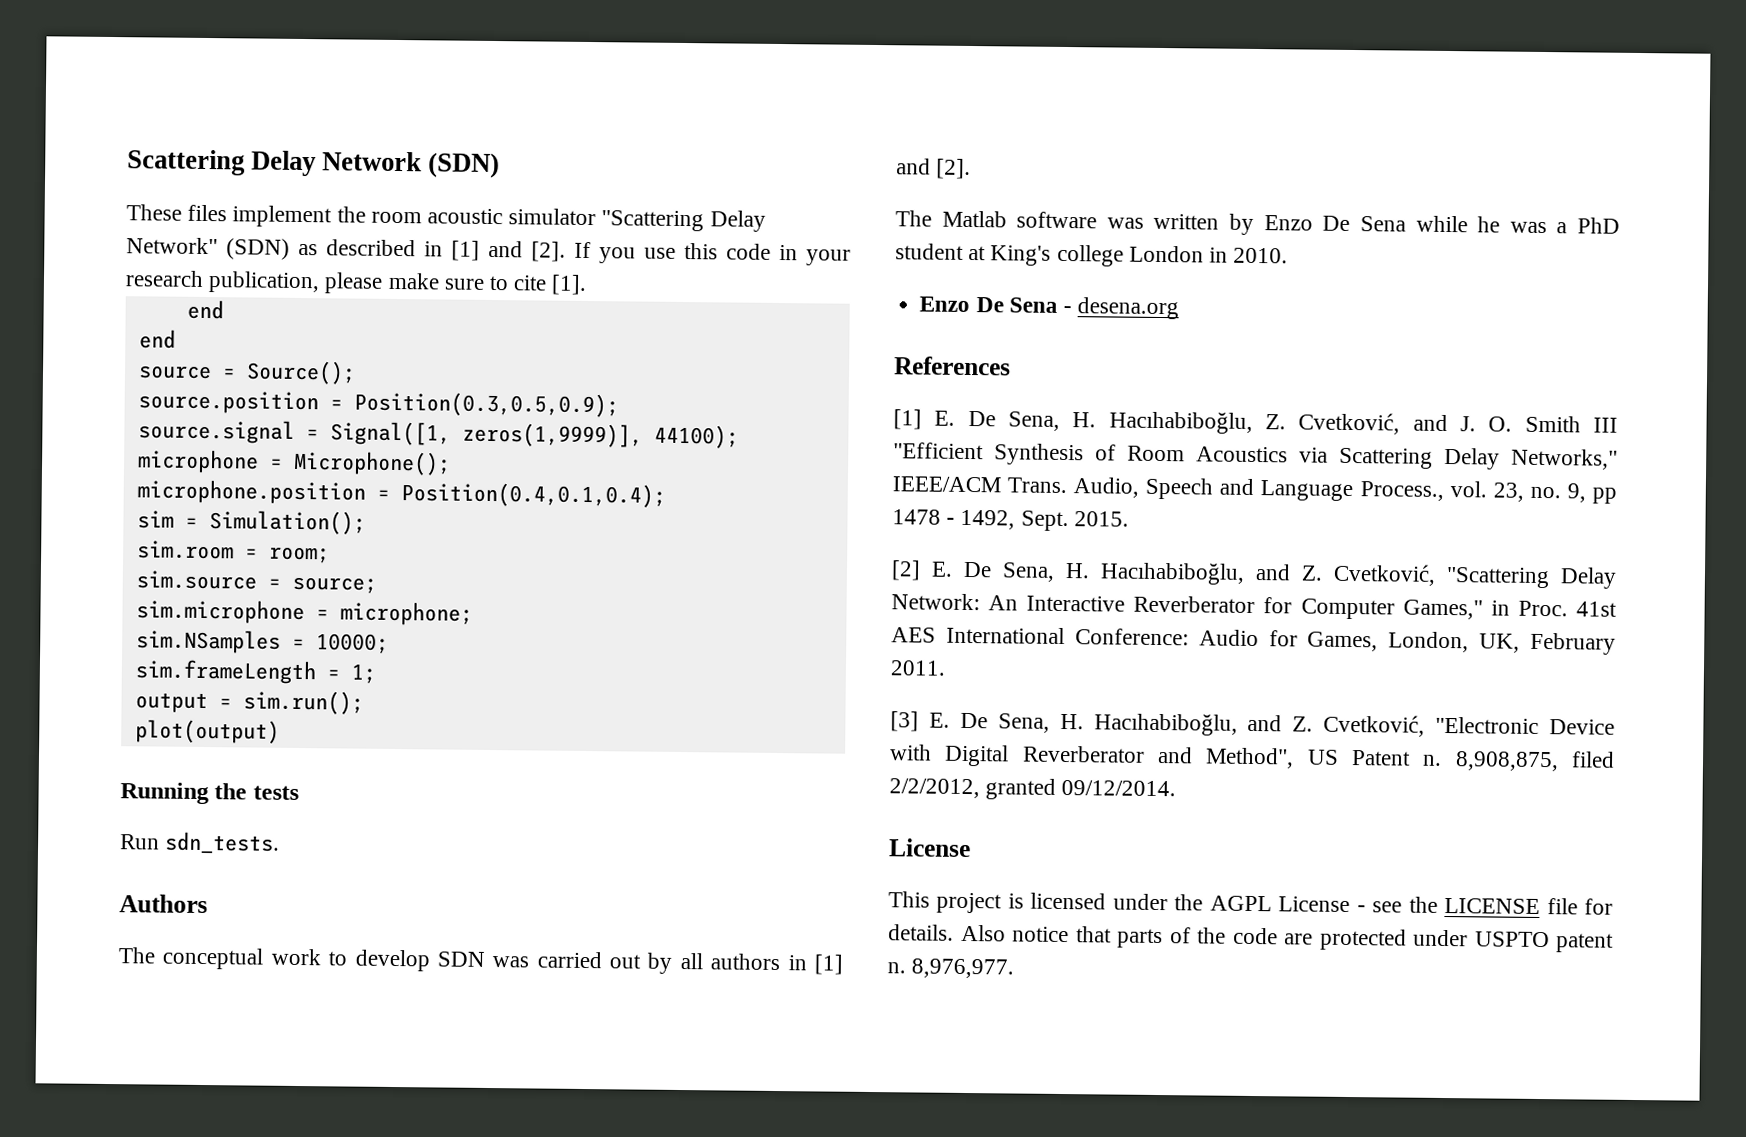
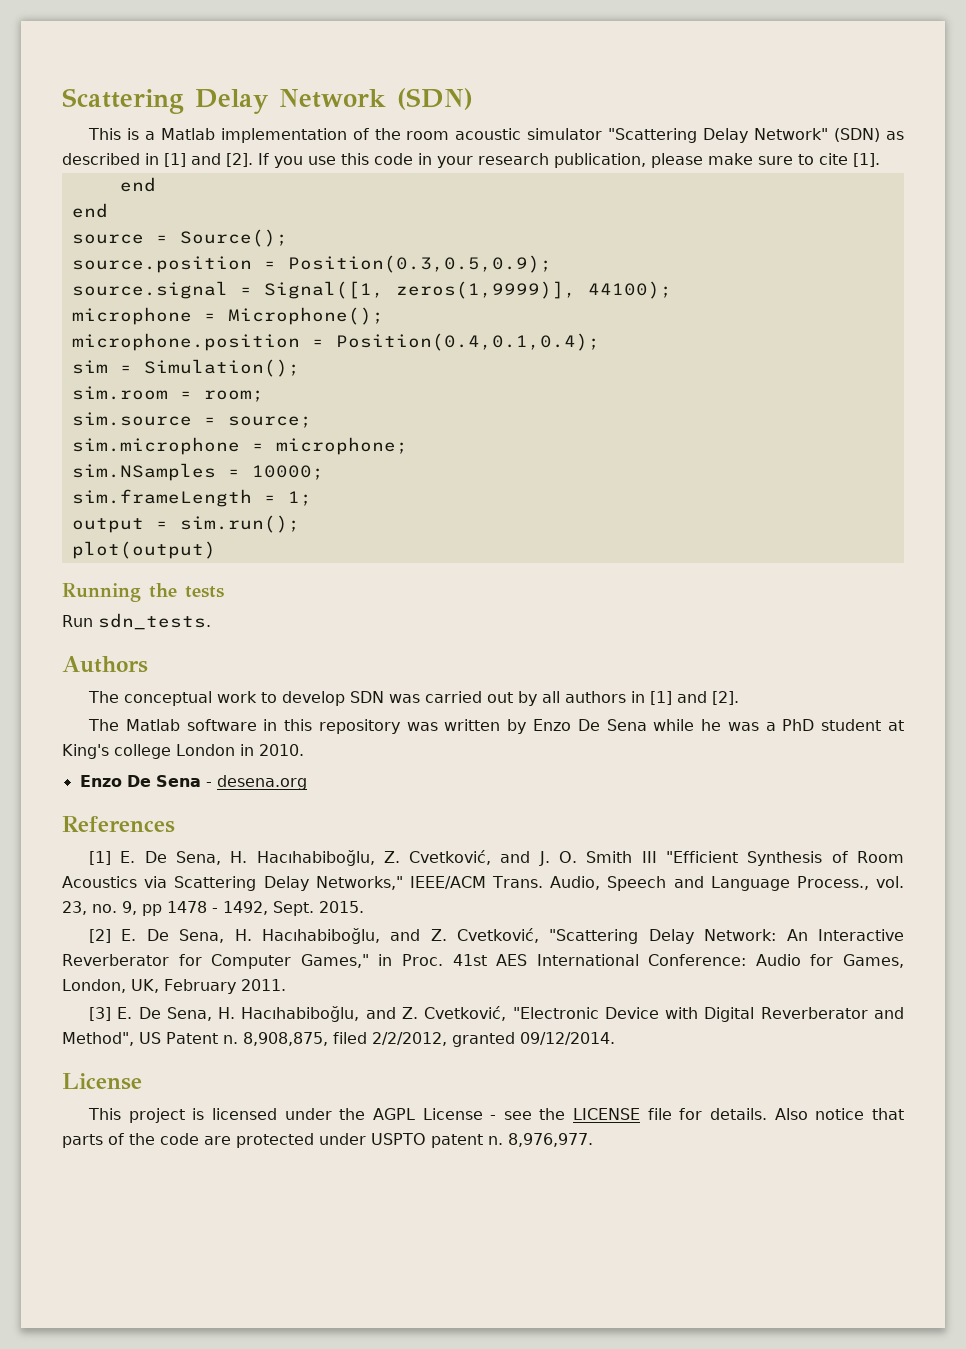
[126,204,333,228] These files implement -> [87,128,369,143] This is a Matlab implementation of
(1098, 220) none -> [263,719,400,734] in this repository

